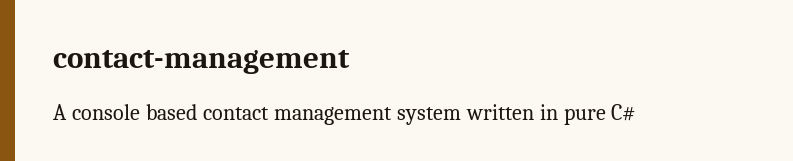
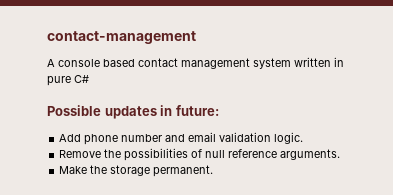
(637, 112) none -> [47,105,219,119] [59,132,304,145] [59,148,341,161] [59,165,214,177] // Possible updates in future: // Add phone number and email validation logic. // Remove the possibilities of null reference arguments. // Make the storage permanent.

